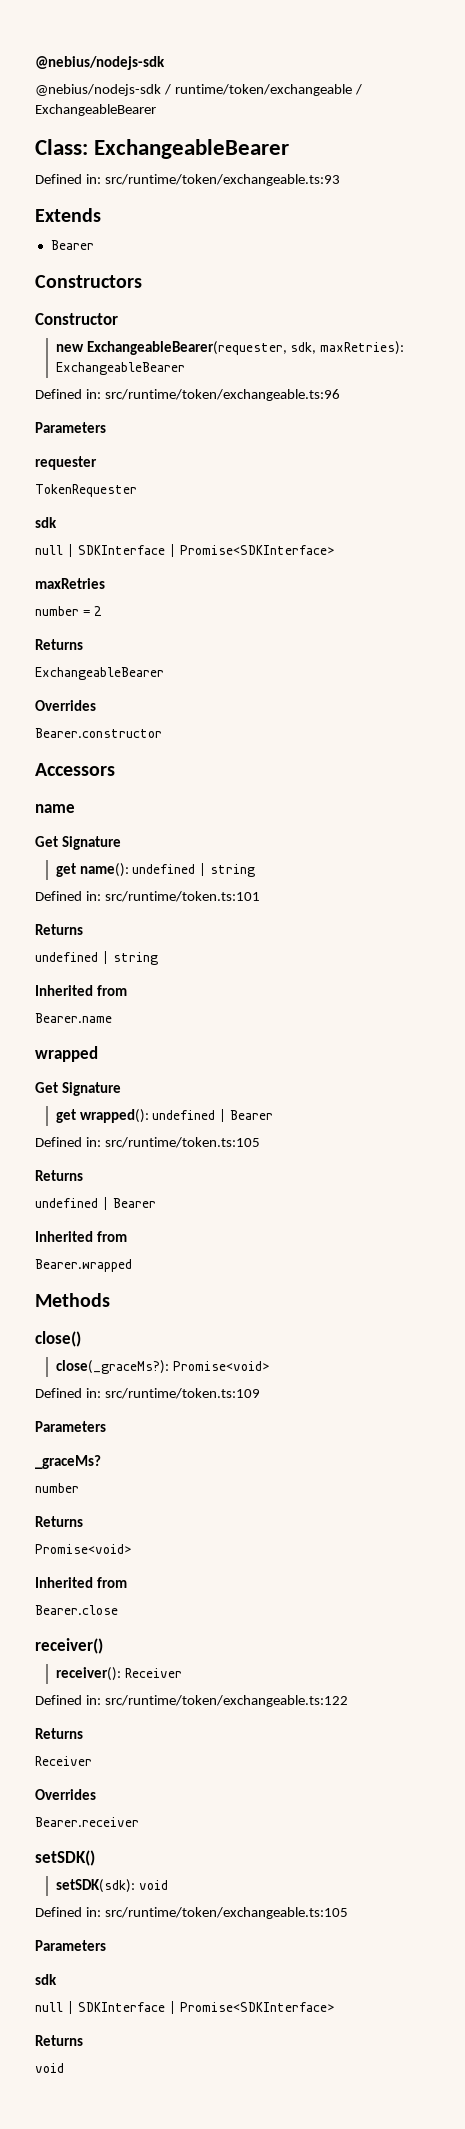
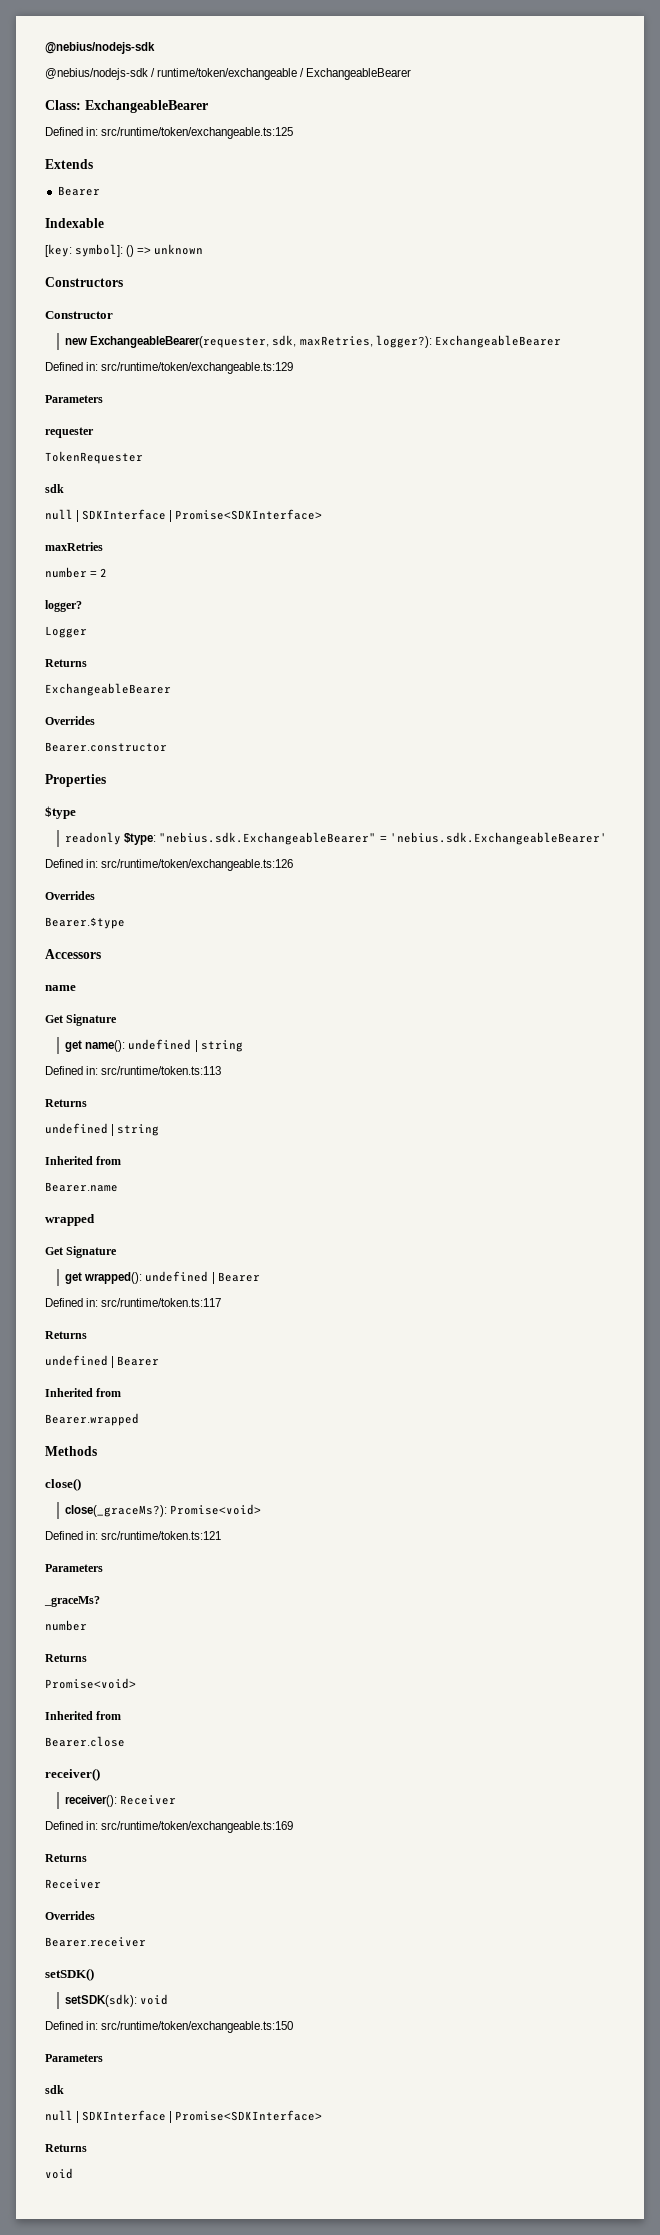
[104,174,340,186] src/runtime/token/exchangeable.ts:93 -> [101,127,294,139] src/runtime/token/exchangeable.ts:125
(94, 245) none -> [45,218,104,228] [45,244,204,257] // Indexable // [key: symbol]: () => unknown
[320,341,405,355] [55,362,185,375] [35,389,340,401] maxRetries): ExchangeableBearer // Defined in: src/runtime/token/exchangeable.ts:96 -> [299,335,561,348] [45,362,294,374] maxRetries, logger?): ExchangeableBearer // Defined in: src/runtime/token/exchangeable.ts:129
(102, 611) none -> [45,600,82,612] [45,626,87,638] // logger? // Logger
(162, 733) none -> [45,774,106,787] [45,806,76,819] [65,832,607,845] [45,859,294,871] [45,891,95,900] [45,917,125,929] // Properties // $type // readonly $type: "nebius.sdk.ExchangeableBearer" = 'nebius.sdk.ExchangeableBearer' // Defined in: src/runtime/token/exchangeable.ts:126 // Overrides // Bearer.$type
[104,891,260,902] src/runtime/token.ts:101 -> [101,1066,222,1075] src/runtime/token.ts:113
[104,1137,260,1148] src/runtime/token.ts:105 -> [101,1298,222,1307] src/runtime/token.ts:117
[104,1388,260,1399] src/runtime/token.ts:109 -> [101,1531,222,1540] src/runtime/token.ts:121
[104,1695,348,1707] src/runtime/token/exchangeable.ts:122 -> [101,1821,294,1833] src/runtime/token/exchangeable.ts:169
[104,1907,348,1919] src/runtime/token/exchangeable.ts:105 -> [101,2021,294,2033] src/runtime/token/exchangeable.ts:150

